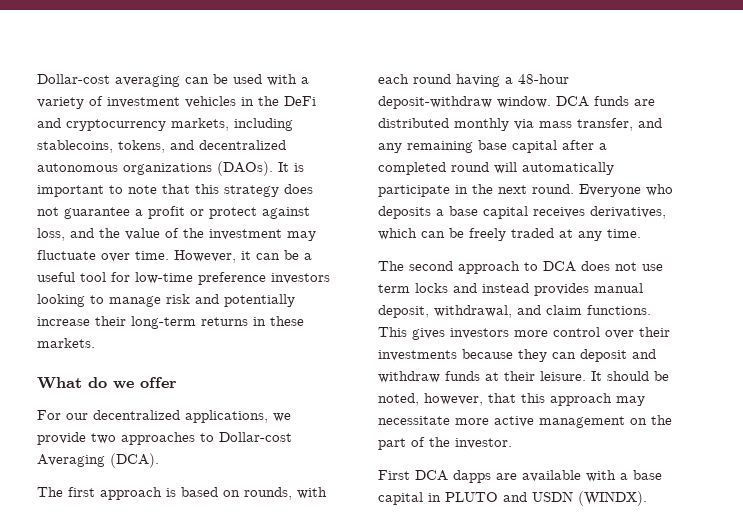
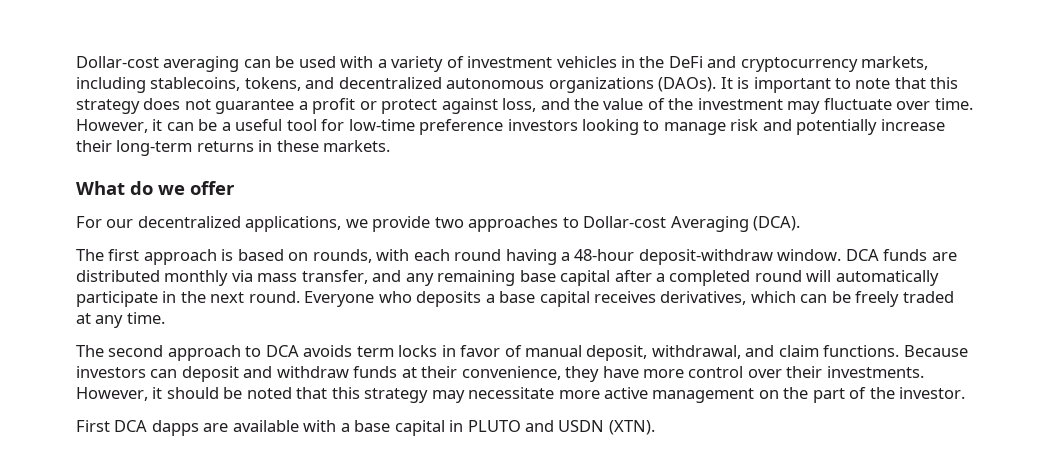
[581,261,663,271] [378,283,589,296] does not use term locks and instead provides -> [303,345,522,357] avoids term locks in favor of
[378,327,670,340] [378,349,547,362] This gives investors more control over their investments because they -> [903,345,968,357] [76,366,146,378] Because investors
[540,371,669,381] [378,393,612,406] leisure. It should be noted, however, that this approach -> [461,366,924,382] [76,387,429,403] convenience, they have more control over their investments. However, it should be noted that this strategy
[578,491,647,506] (WINDX). -> [608,420,655,435] (XTN).

